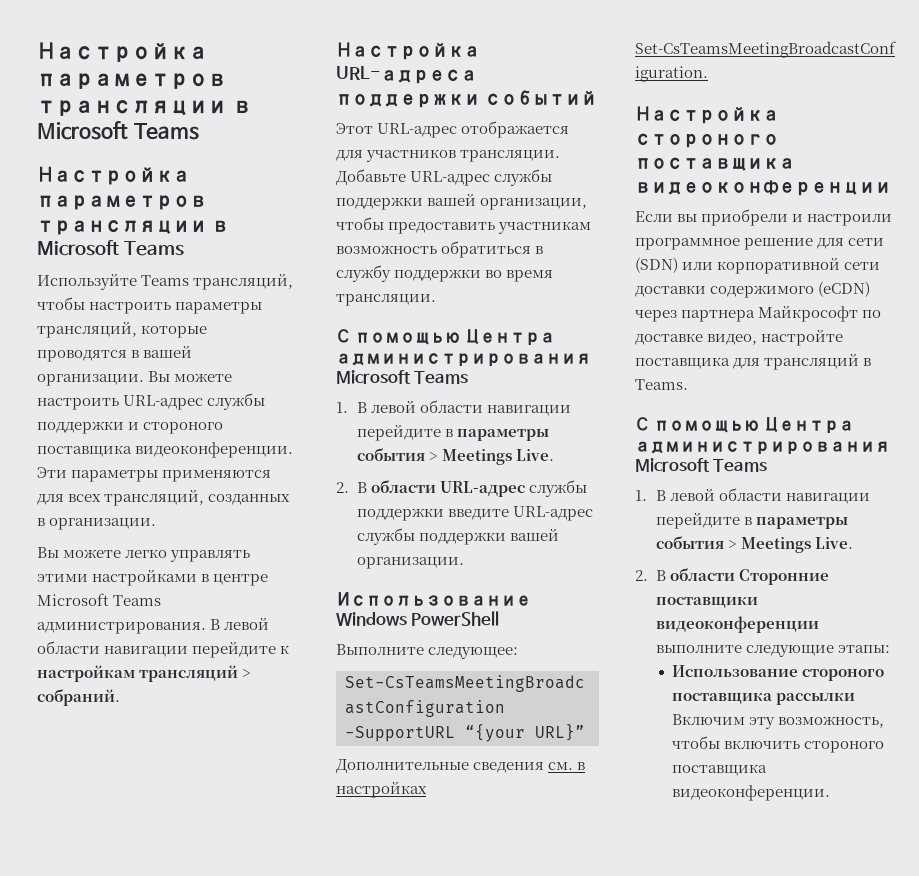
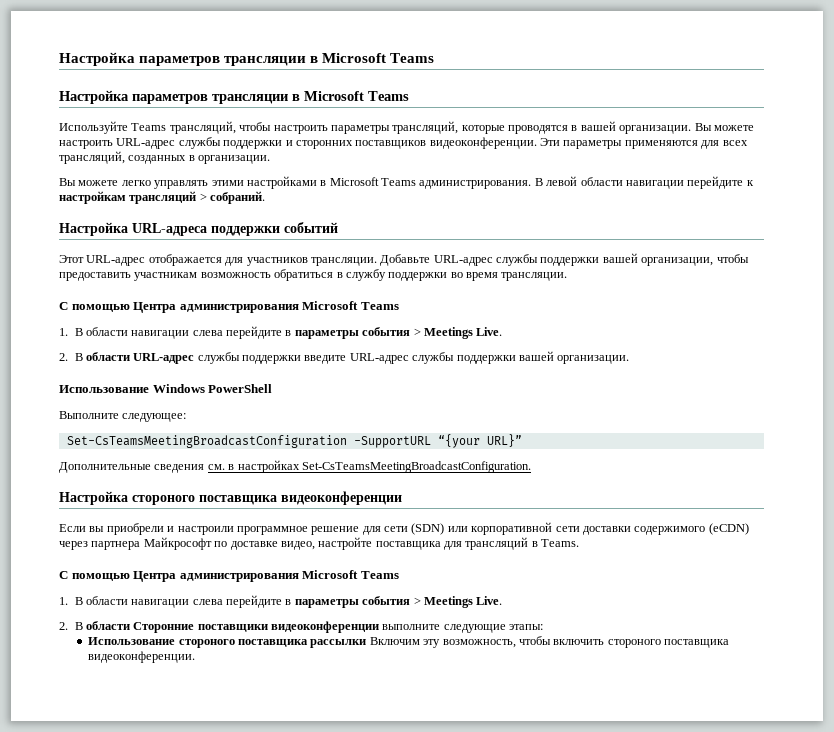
[143,422,224,434] [37,445,132,457] стороного поставщика -> [295,140,427,149] сторонних поставщиков
[213,574,269,586] центре -> (327, 183) none
[370,400,571,416] левой области навигации -> [85,327,223,339] области навигации слева
[669,488,870,504] левой области навигации -> [85,596,223,608] области навигации слева

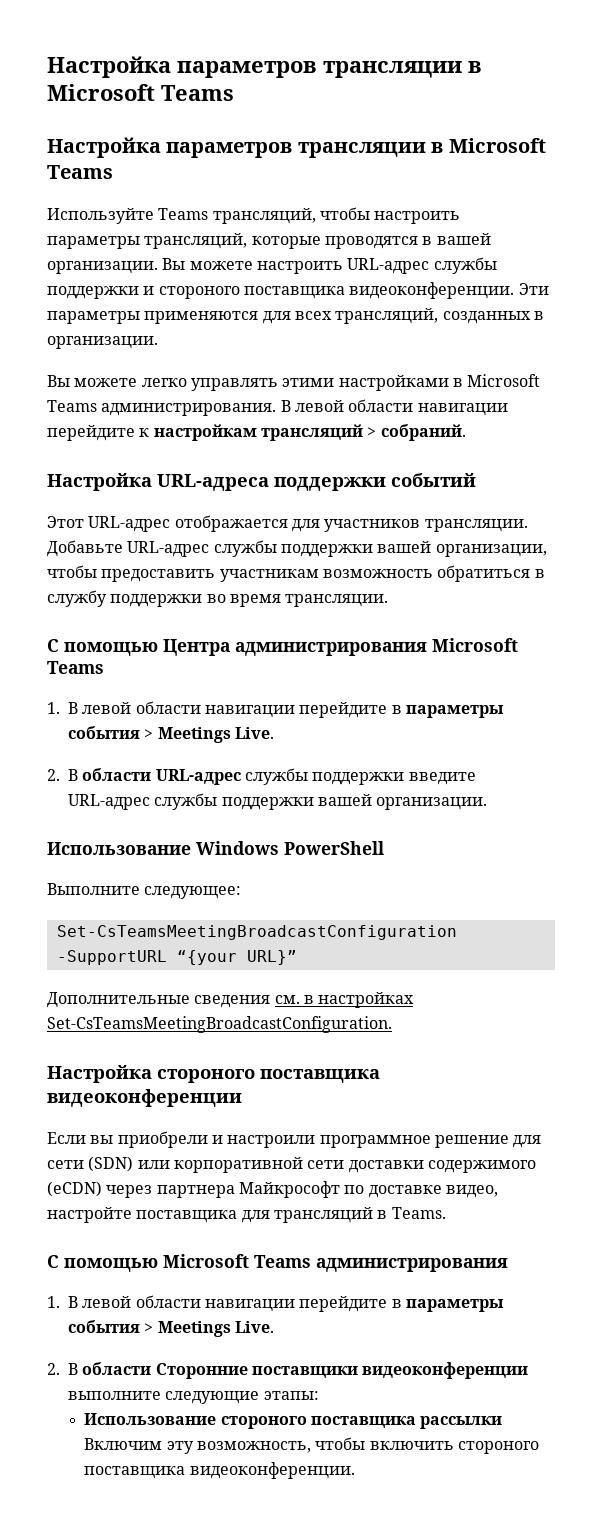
[295,140,427,149] сторонних поставщиков -> [158,286,345,299] стороного поставщика
[85,327,223,339] области навигации слева -> [82,701,295,718] левой области навигации
[133,570,399,582] [59,596,223,608] Центра администрирования Microsoft Teams // 1. В области навигации слева -> [163,1254,508,1272] [47,1295,295,1312] Microsoft Teams администрирования // 1. В левой области навигации

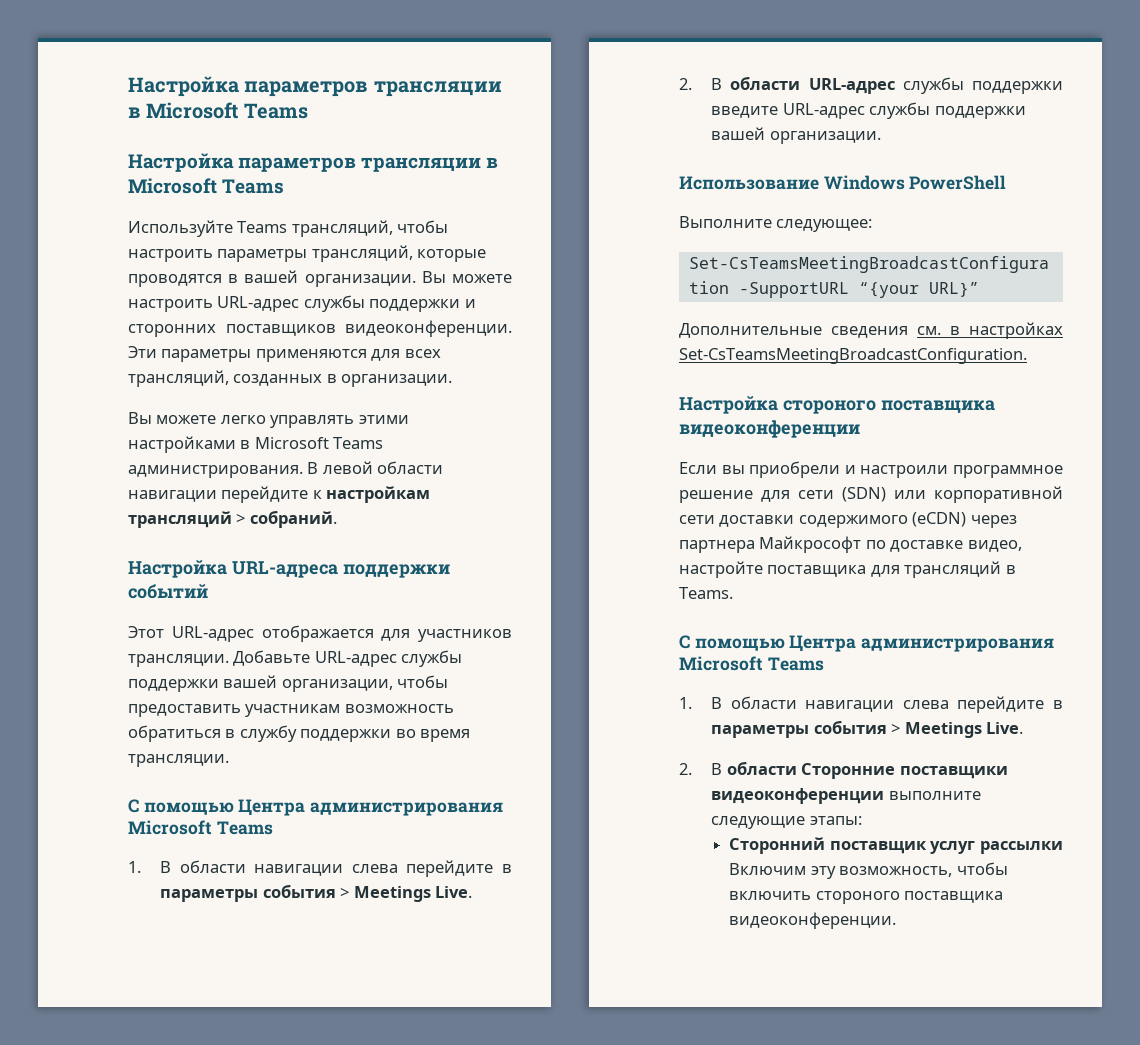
[158,286,345,299] стороного поставщика -> [128,324,336,337] сторонних поставщиков
[82,701,295,718] левой области навигации -> [179,860,398,876] области навигации слева
[163,1254,508,1272] [47,1295,295,1312] Microsoft Teams администрирования // 1. В левой области навигации -> [789,635,1055,652] [679,656,824,671] [679,696,949,712] Центра администрирования Microsoft Teams // 1. В области навигации слева
[84,1413,417,1429] Использование стороного поставщика -> [729,837,976,854] Сторонний поставщик услуг

